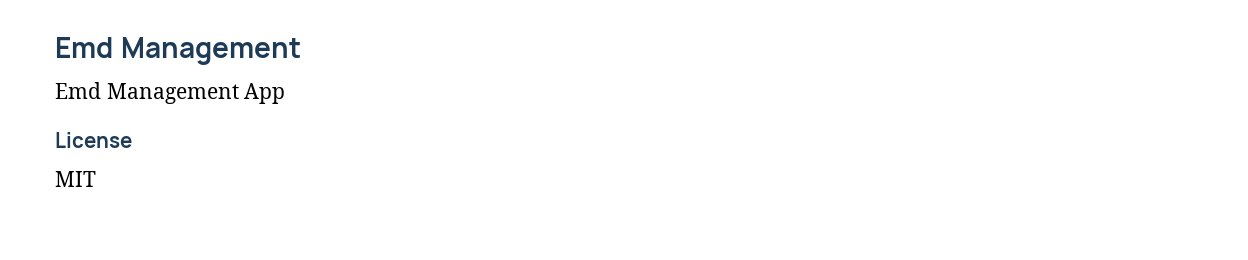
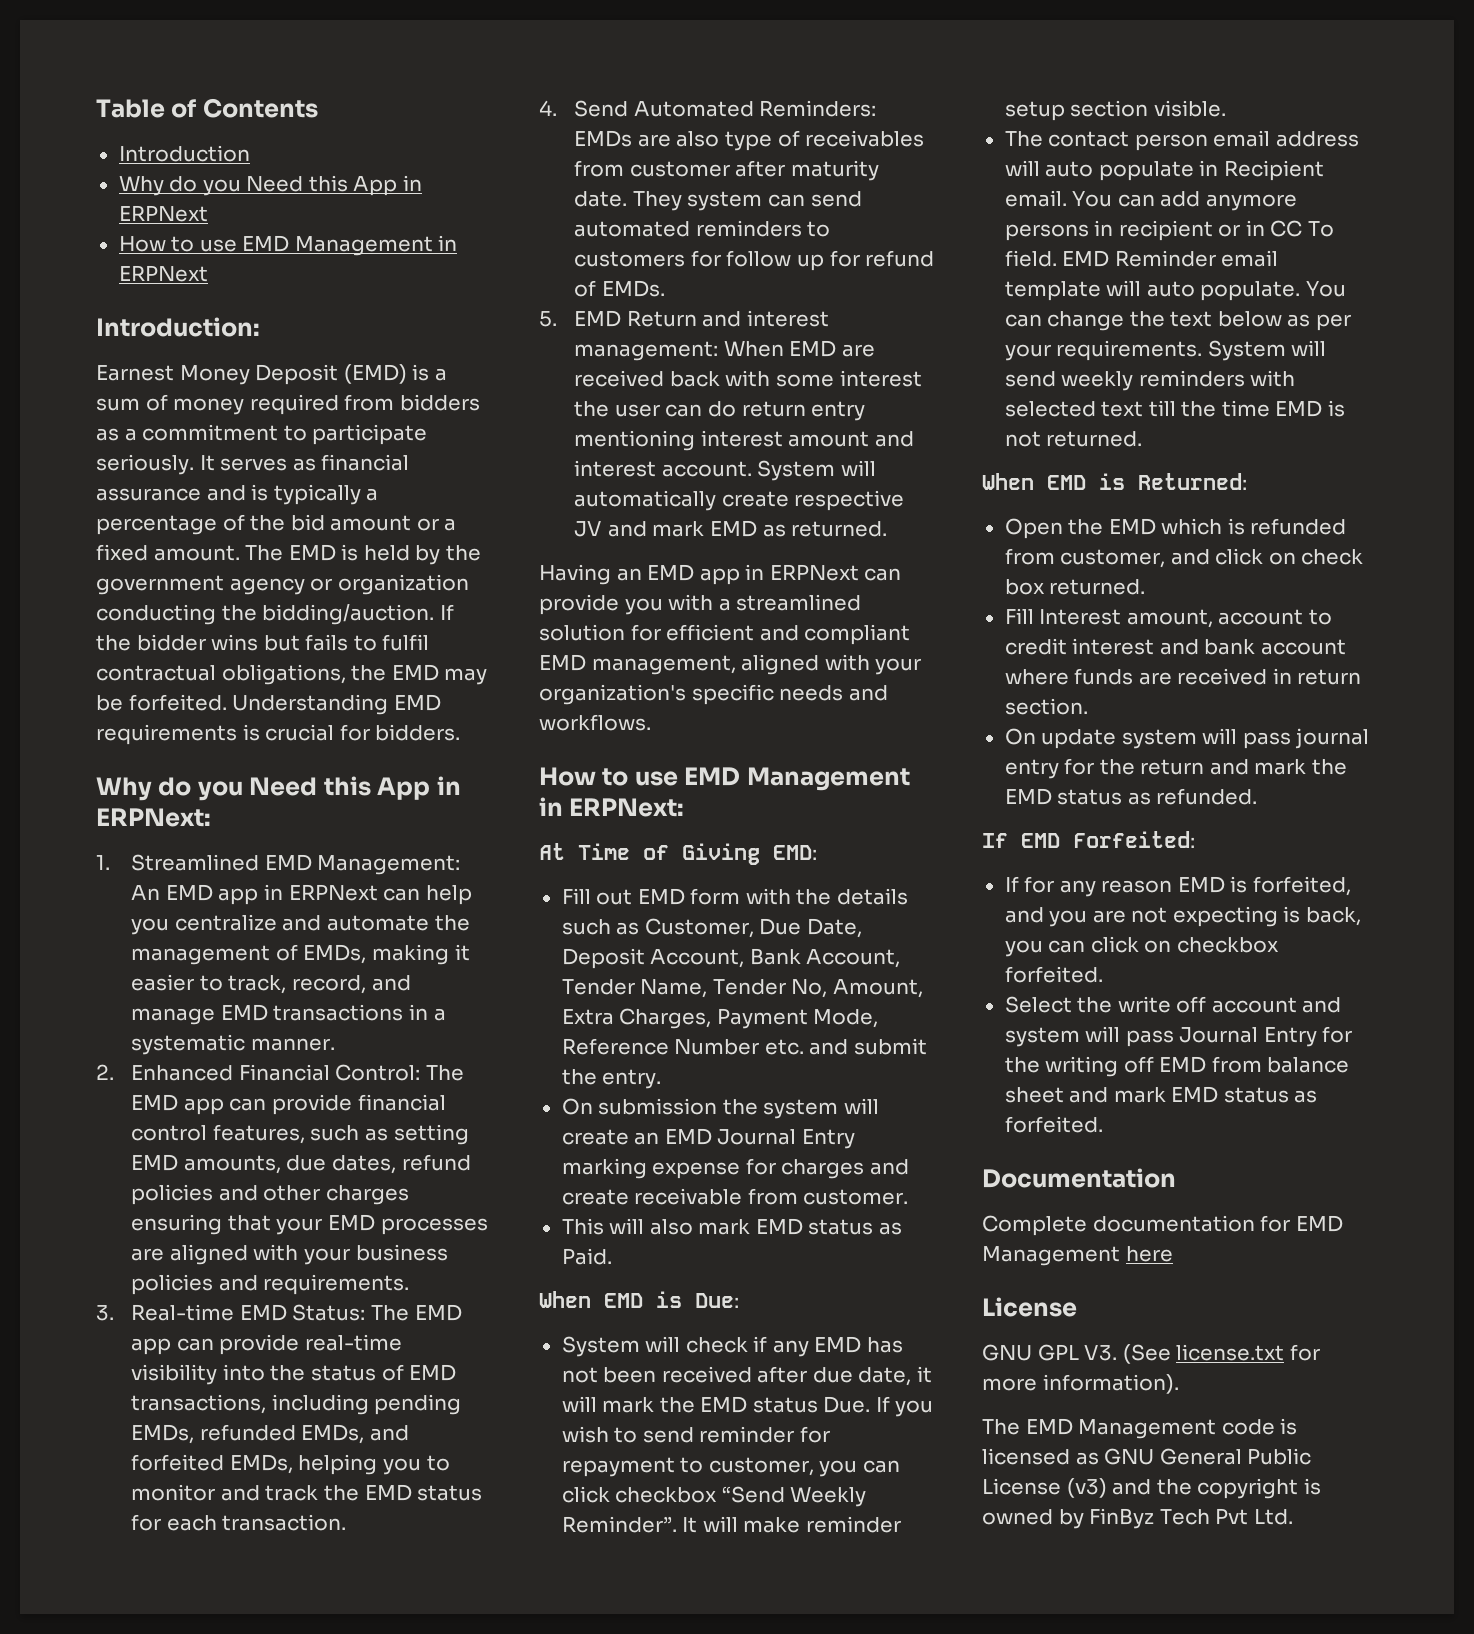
[55,37,301,65] [55,82,286,104] [55,132,132,148] [55,171,96,187] Emd Management // Emd Management App // License // MIT -> [96,98,318,118] [118,145,250,162] [118,175,422,196] [118,205,208,222] [118,235,458,256] [118,265,208,282] [96,317,260,337] [96,364,447,385] [96,394,480,415] [96,424,428,445] [96,454,410,475] [96,484,379,505] [96,514,457,535] [96,544,481,565] [96,574,469,595] [96,604,454,625] [96,634,430,651] [96,664,488,685] [96,694,441,715] [96,724,461,745] [96,776,461,801] [96,808,211,827] [96,854,461,875] [131,884,472,905] [131,914,470,935] [131,944,470,965] [131,974,411,994] [131,1004,446,1025] [131,1034,335,1055] [96,1064,464,1081] [131,1094,446,1115] [131,1124,469,1145] [131,1154,471,1174] [131,1184,409,1205] [131,1214,488,1235] [131,1244,448,1265] [131,1274,410,1295] [96,1304,462,1321] [131,1334,402,1355] [131,1364,457,1385] [131,1394,462,1415] [131,1424,409,1444] [131,1454,450,1475] [131,1484,483,1501] [131,1514,347,1531] [539,100,877,117] [574,130,925,151] [574,160,879,181] [574,191,862,211] [574,220,831,237] [574,250,935,271] [574,280,665,297] [539,310,829,327] [574,340,875,361] [574,370,922,387] [574,401,866,421] [574,430,914,451] [574,460,876,481] [574,490,905,511] [574,520,888,537] [539,564,902,585] [539,594,862,615] [539,624,911,645] [539,654,922,675] [539,684,888,705] [539,714,651,731] [539,767,910,791] [539,797,685,817] [539,843,817,865] [561,888,908,905] [561,918,862,938] [561,948,901,969] [561,979,923,998] [561,1008,879,1029] [561,1038,927,1055] [561,1069,662,1089] [561,1098,879,1119] [561,1128,855,1149] [561,1158,909,1179] [561,1188,909,1205] [561,1218,902,1235] [561,1248,612,1265] [539,1291,739,1308] [561,1336,903,1357] [561,1366,932,1386] [561,1396,934,1417] [561,1426,830,1443] [561,1457,900,1477] [561,1486,867,1507] [561,1516,901,1533] [1004,100,1226,121] [1004,130,1359,151] [1004,160,1324,181] [1004,190,1297,211] [1004,220,1334,241] [1004,250,1279,267] [1004,280,1346,301] [1004,311,1351,331] [1004,340,1327,361] [1004,370,1296,391] [1004,400,1345,417] [1004,431,1143,447] [982,473,1247,490] [1004,518,1347,539] [1004,548,1364,568] [1004,579,1146,595] [1004,608,1332,628] [1004,638,1346,655] [1004,668,1362,685] [1004,698,1088,715] [1004,728,1370,749] [1004,758,1347,779] [1004,788,1258,805] [982,831,1195,848] [1004,876,1351,897] [1004,906,1361,927] [1004,936,1279,957] [1004,966,1103,983] [1004,996,1342,1013] [1004,1026,1353,1047] [1004,1056,1350,1077] [1004,1086,1318,1103] [1004,1116,1103,1133] [982,1168,1176,1188] [982,1215,1343,1236] [982,1246,1173,1266] [982,1297,1077,1317] [982,1344,1320,1364] [982,1374,1179,1394] [982,1418,1298,1439] [982,1448,1312,1465] [982,1478,1321,1499] [982,1508,1293,1529] Table of Contents // Introduction // Why do you Need this App in ERPNext // How to use EMD Management in ERPNext // Introduction: // Earnest Money Deposit (EMD) is a sum of money required from bidders as a commitment to participate seriously. It serves as financial assurance and is typically a percentage of the bid amount or a fixed amount. The EMD is held by the government agency or organization conducting the bidding/auction. If the bidder wins but fails to fulfil contractual obligations, the EMD may be forfeited. Understanding EMD requirements is crucial for bidders. // Why do you Need this App in ERPNext: // 1. Streamlined EMD Management: An EMD app in ERPNext can help you centralize and automate the management of EMDs, making it easier to track, record, and manage EMD transactions in a systematic manner. // 2. Enhanced Financial Control: The EMD app can provide financial control features, such as setting EMD amounts, due dates, refund policies and other charges ensuring that your EMD processes are aligned with your business policies and requirements. // 3. Real-time EMD Status: The EMD app can provide real-time visibility into the status of EMD transactions, including pending EMDs, refunded EMDs, and forfeited EMDs, helping you to monitor and track the EMD status for each transaction. // 4. Send Automated Reminders: EMDs are also type of receivables from customer after maturity date. They system can send automated reminders to customers for follow up for refund of EMDs. // 5. EMD Return and interest management: When EMD are received back with some interest the user can do return entry mentioning interest amount and interest account. System will automatically create respective JV and mark EMD as returned. // Having an EMD app in ERPNext can provide you with a streamlined solution for efficient and compliant EMD management, aligned with your organization's specific needs and workflows. // How to use EMD Management in ERPNext: // At Time of Giving EMD: // Fill out EMD form with the details such as Customer, Due Date, Deposit Account, Bank Account, Tender Name, Tender No, Amount, Extra Charges, Payment Mode, Reference Number etc. and submit the entry. // On submission the system will create an EMD Journal Entry marking expense for charges and create receivable from customer. // This will also mark EMD status as Paid. // When EMD is Due: // System will check if any EMD has not been received after due date, it will mark the EMD status Due. If you wish to send reminder for repayment to customer, you can click checkbox “Send Weekly Reminder”. It will make reminder setup section visible. // The contact person email address will auto populate in Recipient email. You can add anymore persons in recipient or in CC To field. EMD Reminder email template will auto populate. You can change the text below as per your requirements. System will send weekly reminders with selected text till the time EMD is not returned. // When EMD is Returned: // Open the EMD which is refunded from customer, and click on check box returned. // Fill Interest amount, account to credit interest and bank account where funds are received in return section. // On update system will pass journal entry for the return and mark the EMD status as refunded. // If EMD Forfeited: // If for any reason EMD is forfeited, and you are not expecting is back, you can click on checkbox forfeited. // Select the write off account and system will pass Journal Entry for the writing off EMD from balance sheet and mark EMD status as forfeited. // Documentation // Complete documentation for EMD Management here // License // GNU GPL V3. (See license.txt for more information). // The EMD Management code is licensed as GNU General Public License (v3) and the copyright is owned by FinByz Tech Pvt Ltd.

